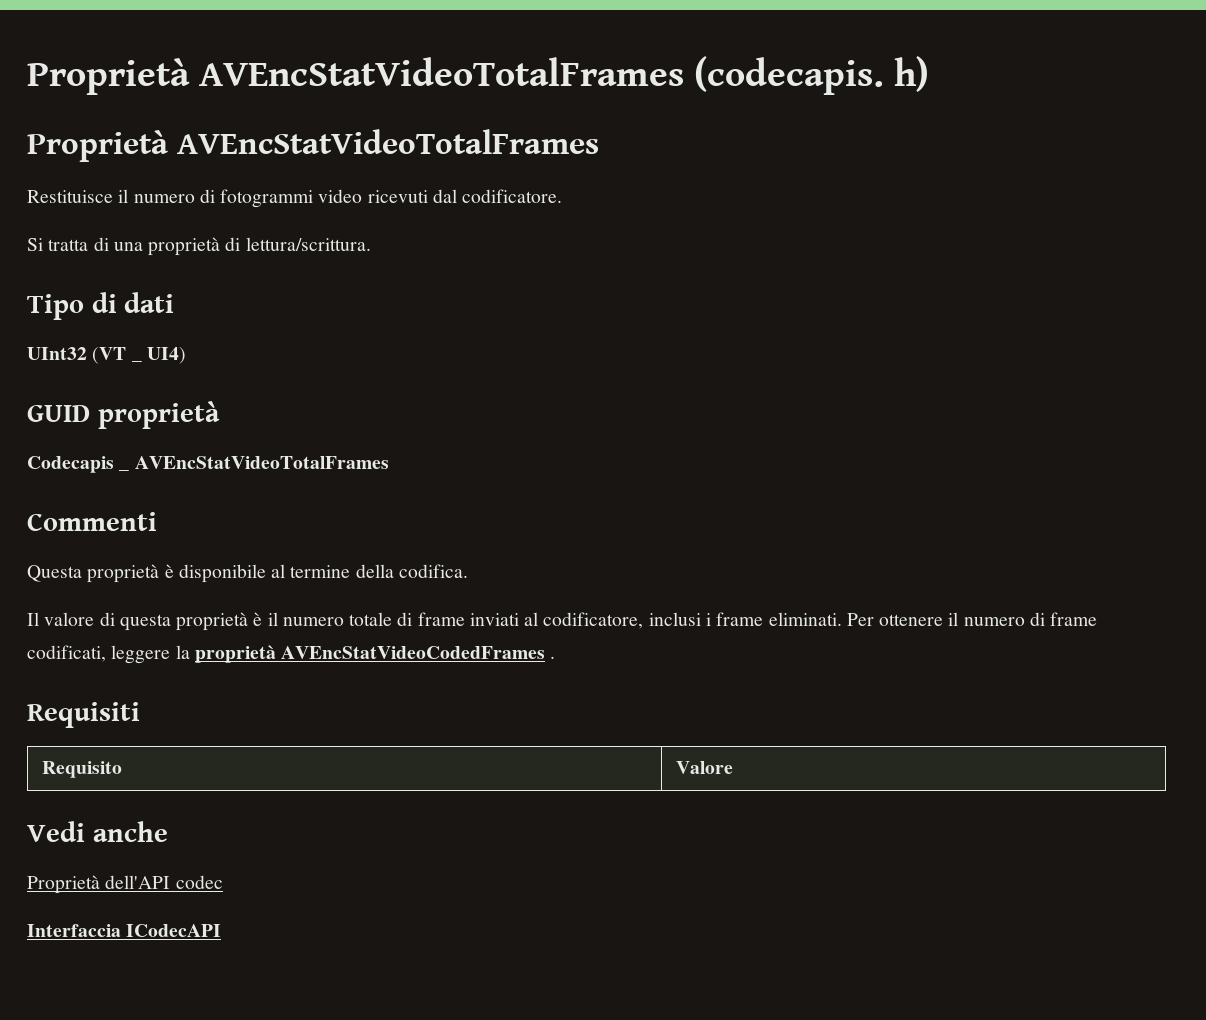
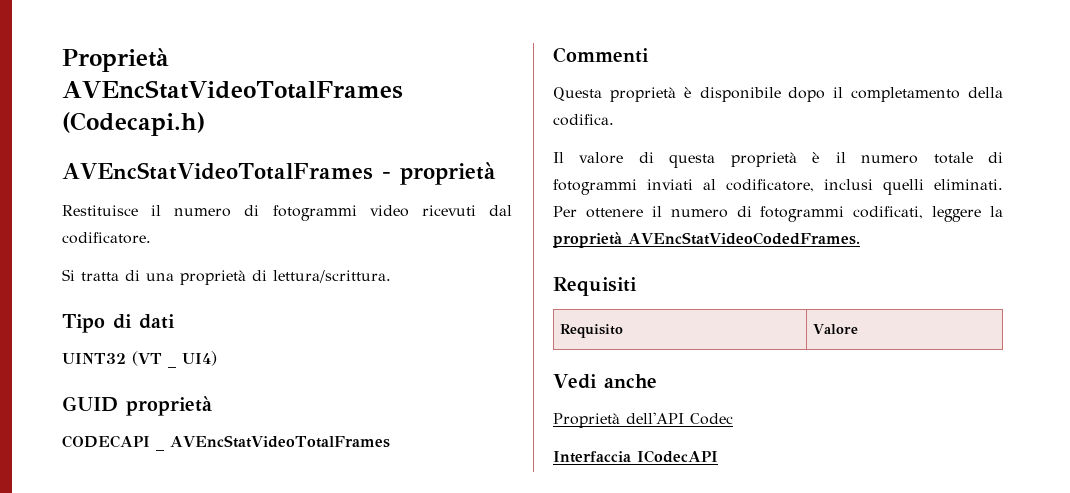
[27,56,930,95] [27,129,599,162] Proprietà AVEncStatVideoTotalFrames (codecapis. h) // Proprietà AVEncStatVideoTotalFrames -> [62,48,169,72] [62,80,403,99] [62,112,205,136] [62,162,496,185] Proprietà AVEncStatVideoTotalFrames (Codecapi.h) // AVEncStatVideoTotalFrames - proprietà
[27,347,87,360] UInt32 -> [62,353,126,364] UINT32
[27,456,114,473] Codecapis -> [62,435,150,448] CODECAPI
[271,564,351,578] al termine -> [788,87,961,102] dopo il completamento
[417,612,465,626] frame -> [553,179,637,195] fotogrammi
[705,612,764,626] i frame -> [883,179,924,195] quelli
[1050,612,1098,626] frame -> [760,206,845,222] fotogrammi
[281,646,556,659] AVEncStatVideoCodedFrames . -> [628,232,860,245] AVEncStatVideoCodedFrames.
[175,875,223,889] codec -> [690,413,733,425] Codec

